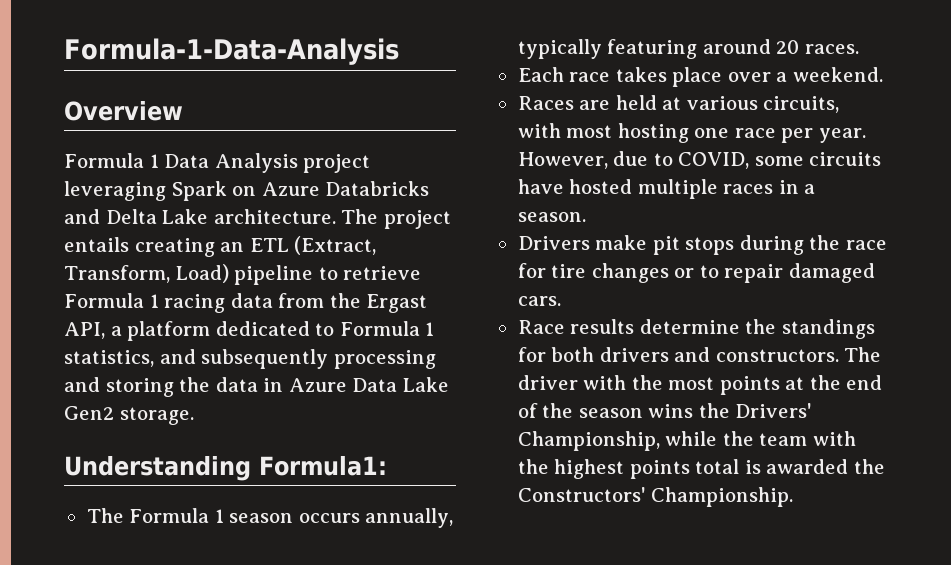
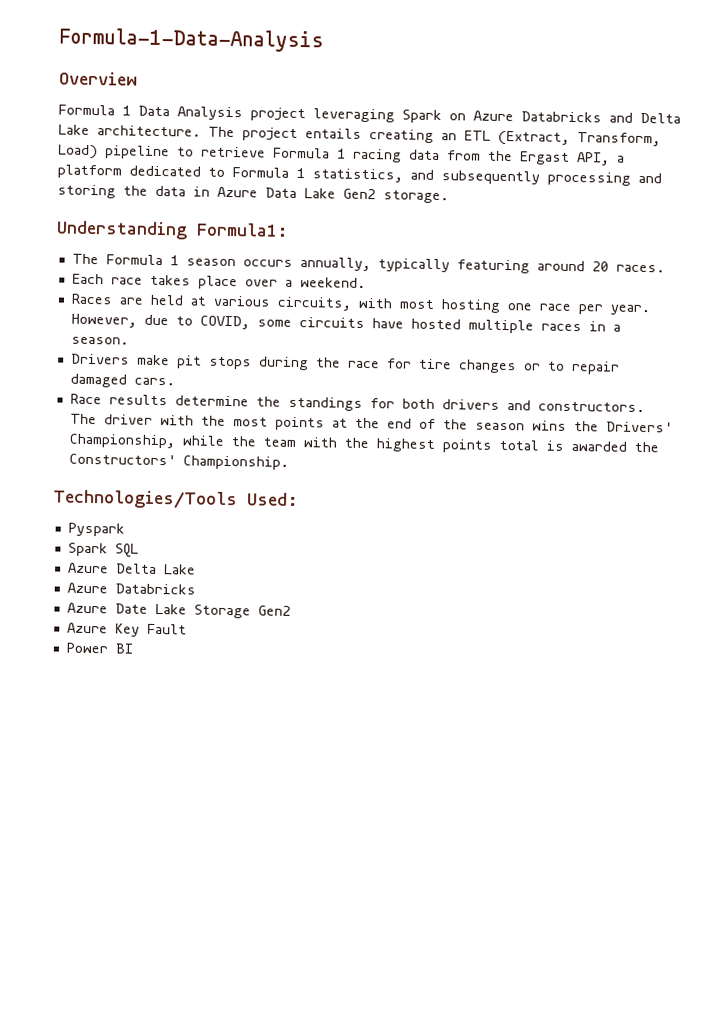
(794, 497) none -> [53,489,299,510] [67,522,125,537] [67,542,139,558] [67,562,196,575] [66,582,196,595] [66,602,291,619] [66,622,187,637] [65,642,134,654] // Technologies/Tools Used: // Pyspark // Spark SQL // Azure Delta Lake // Azure Databricks // Azure Date Lake Storage Gen2 // Azure Key Fault // Power BI

